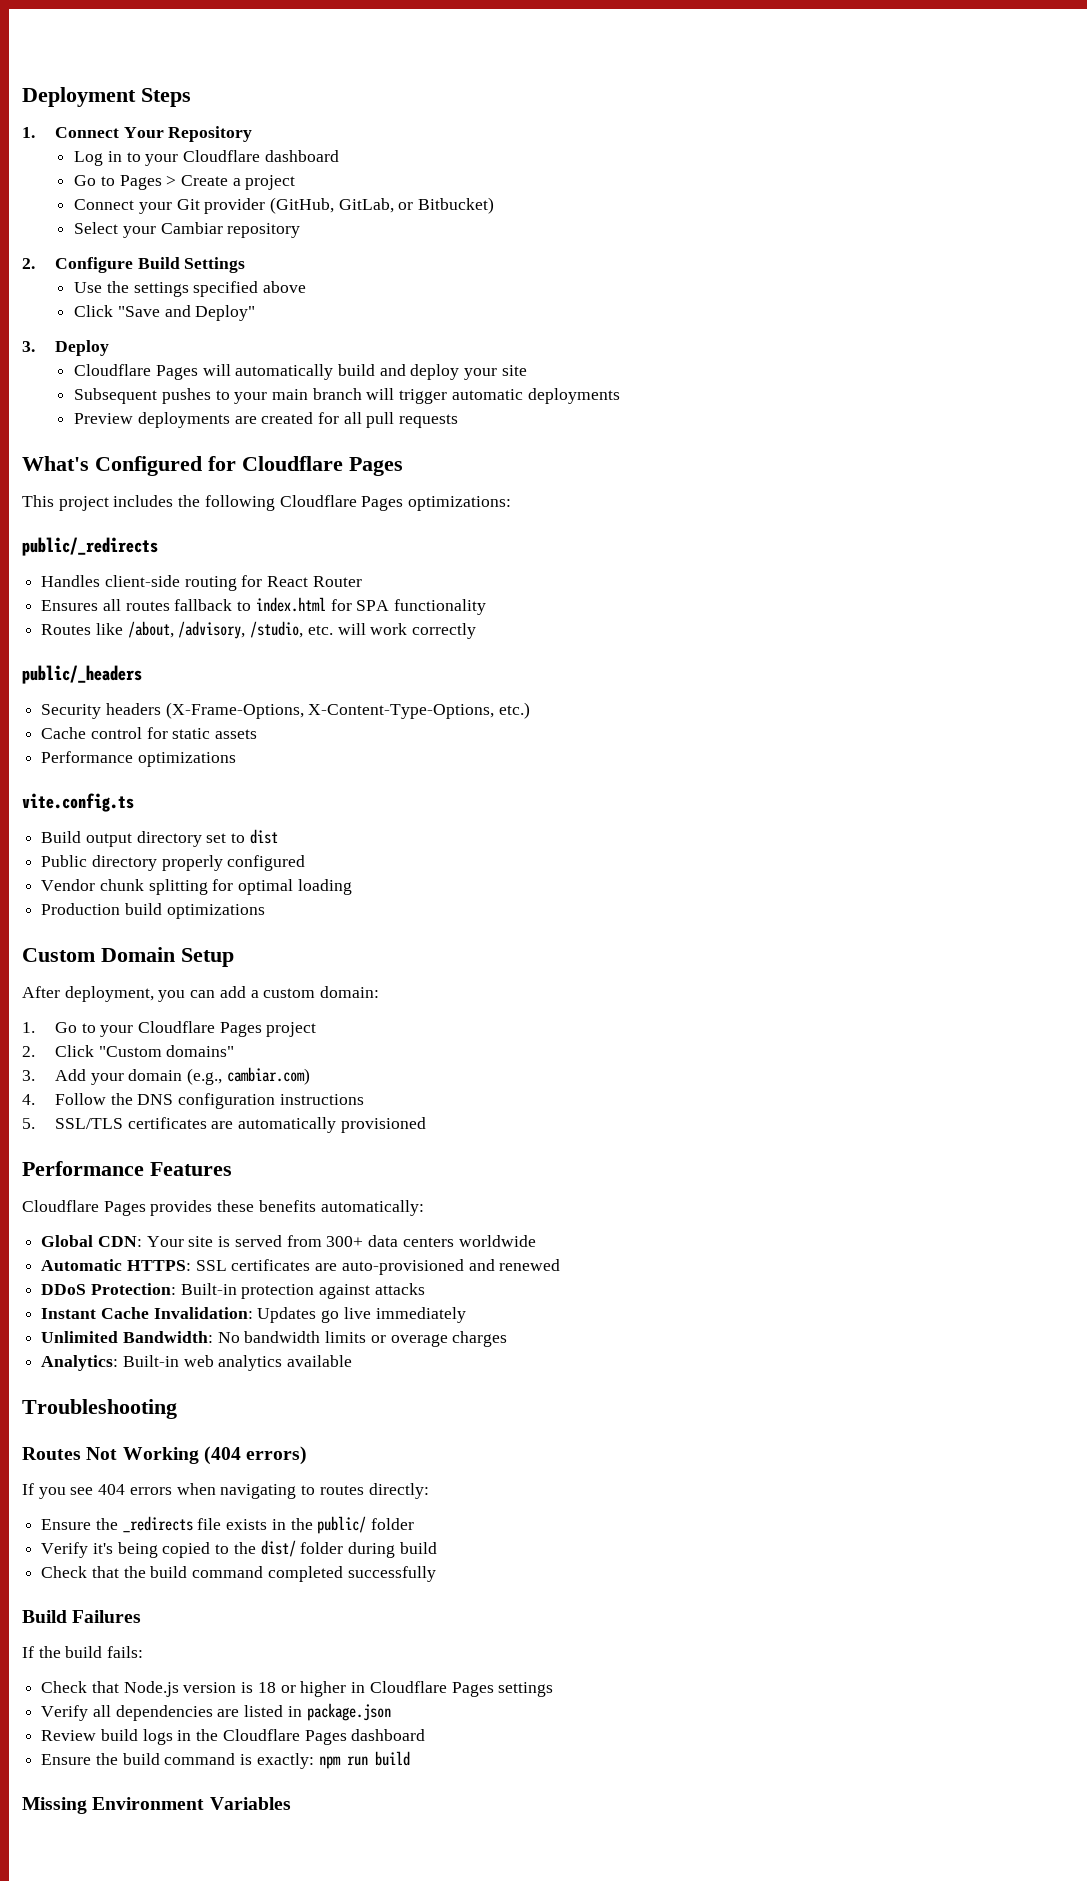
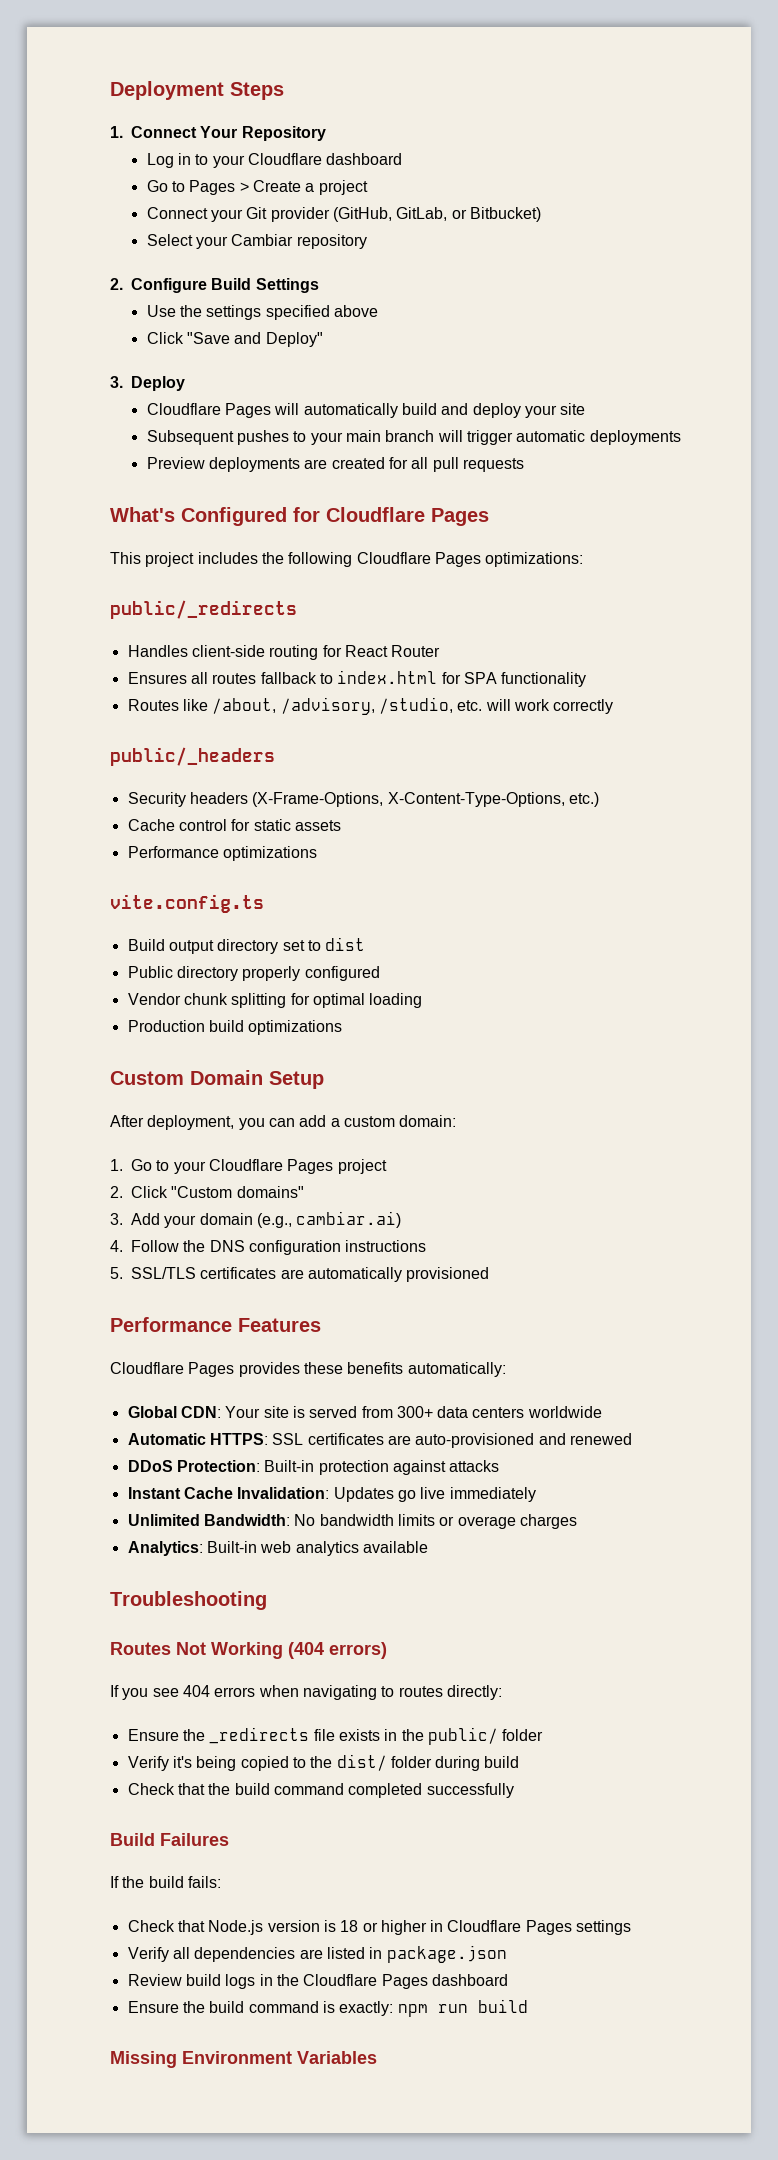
[226,1067,310,1085] cambiar.com) -> [296,1211,402,1228] cambiar.ai)

